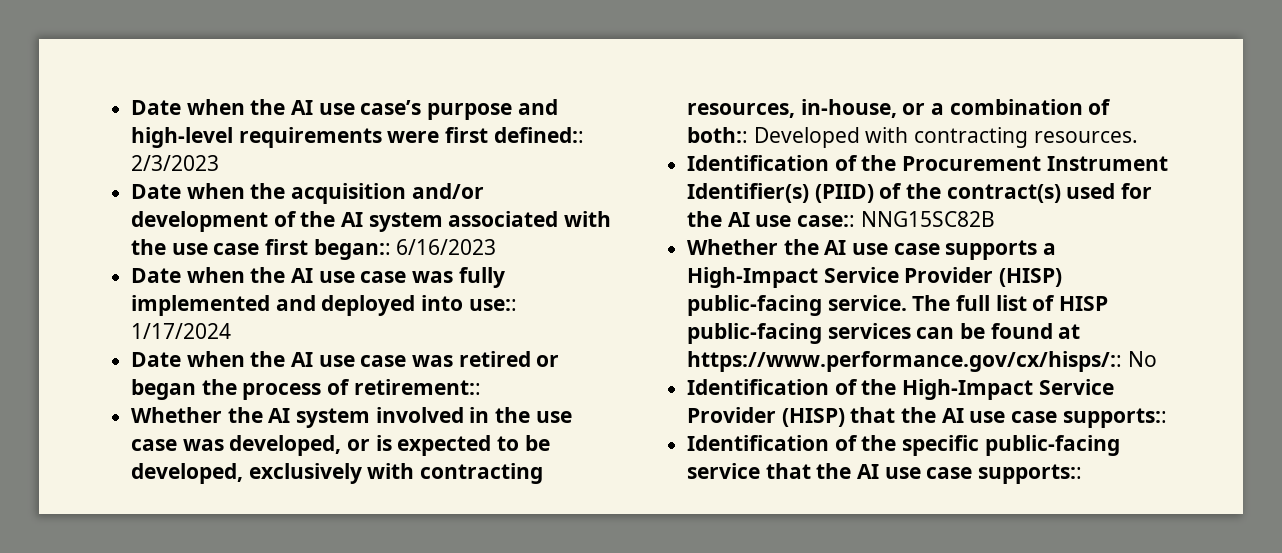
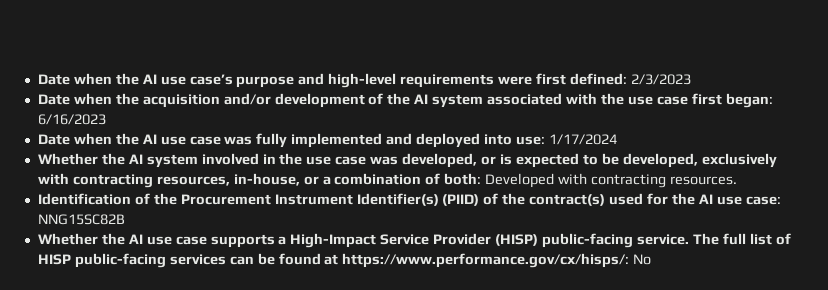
[493,127,584,143] defined:: -> [569,73,627,85] defined:
[313,239,391,260] began:: -> [725,93,773,108] began:
[468,299,517,311] use:: -> [515,136,545,145] use:
[131,351,560,367] [131,379,481,400] // Date when the AI use case was retired or began the process of retirement:: -> (617, 139) none
[687,127,749,143] both:: -> [444,173,482,185] both:
[797,215,856,227] case:: -> [745,196,781,205] case:
[687,351,1123,372] https://www.performance.gov/cx/hisps/:: -> [342,253,630,268] https://www.performance.gov/cx/hisps/:
[687,379,1114,400] [687,407,1167,428] [687,435,1120,456] [687,463,1083,484] // Identification of the High-Impact Service Provider (HISP) that the AI use case supports:: // Identification of the specific public-facing service that the AI use case supports:: -> (652, 259) none

